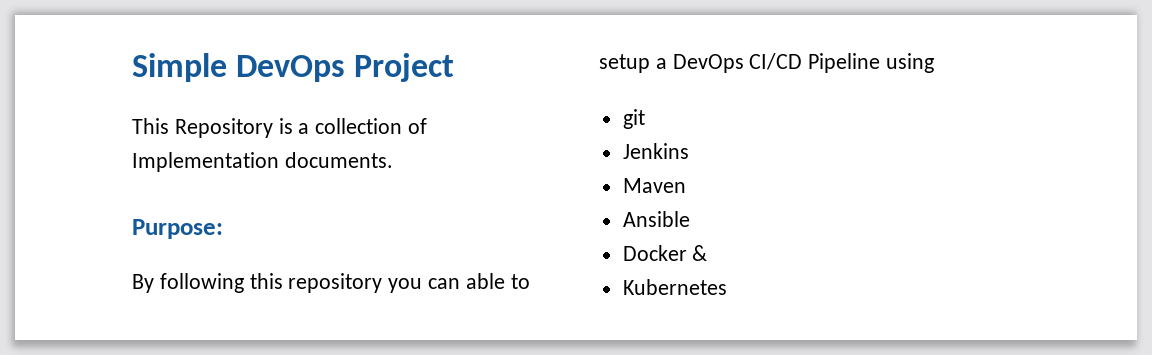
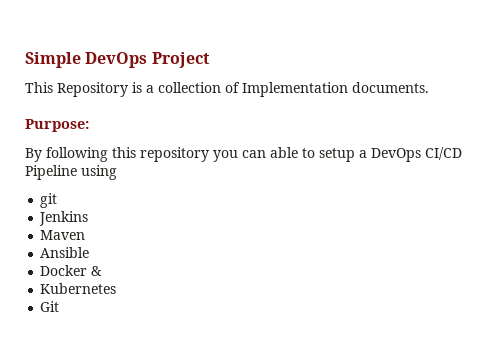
(727, 287) none -> [40,301,60,312] // Git

